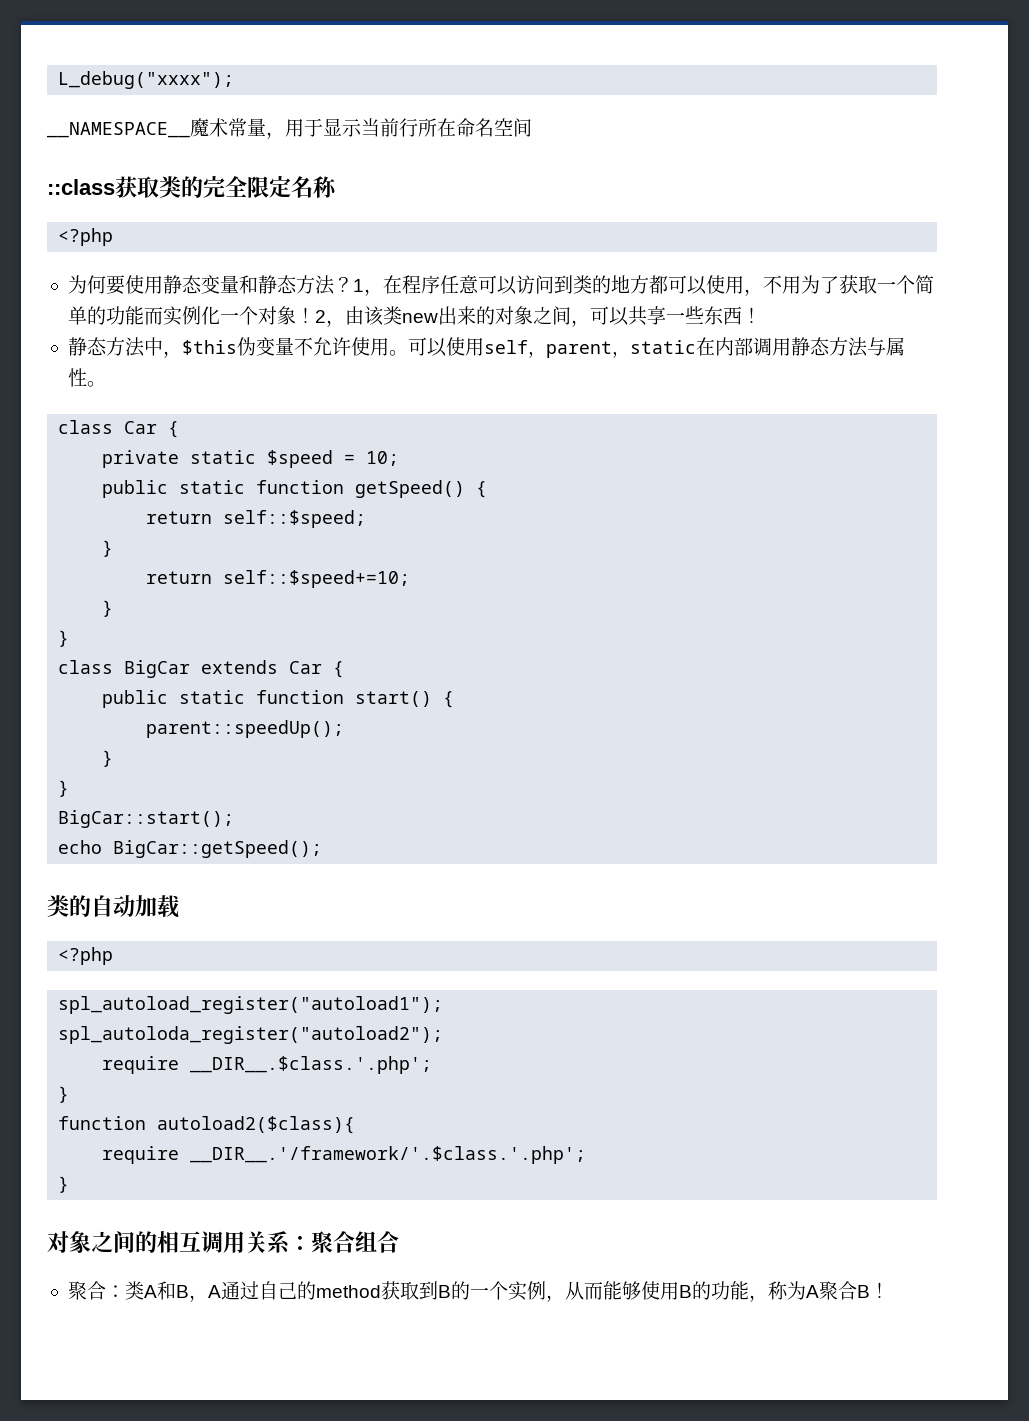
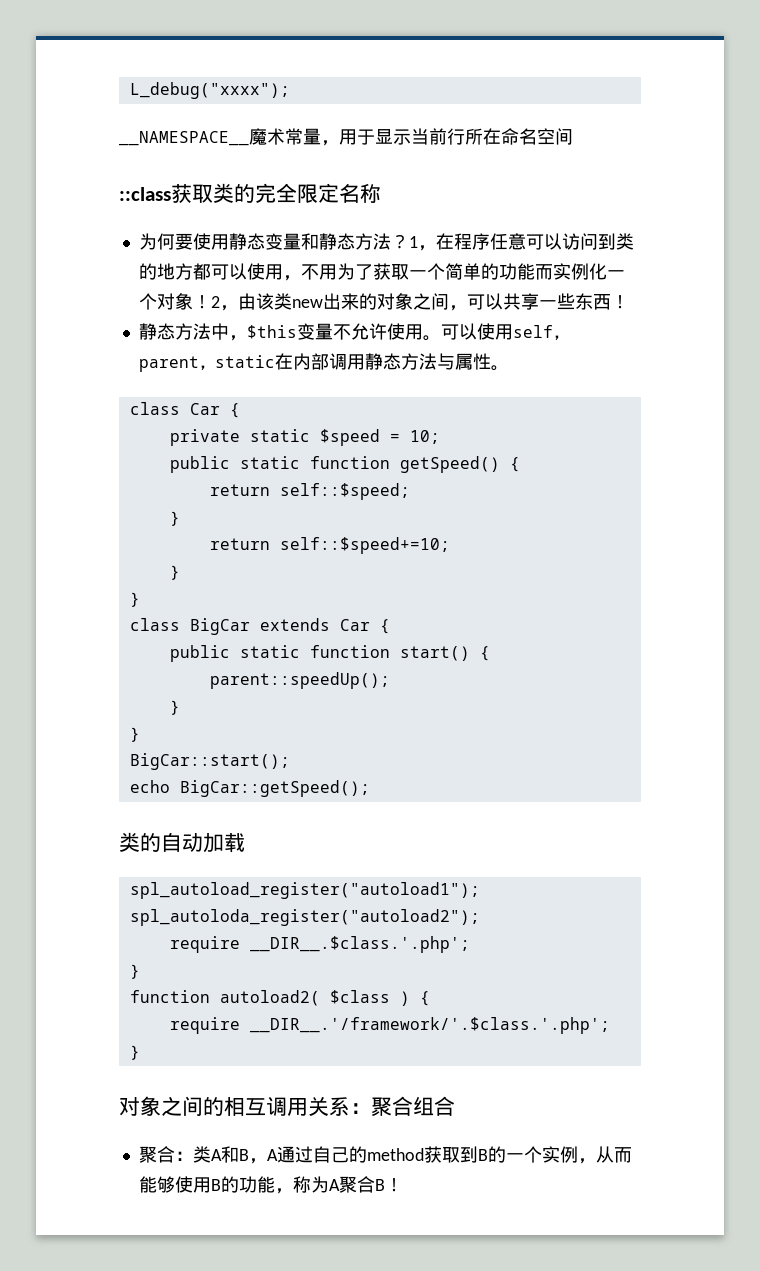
[58,228,114,246] // <?php -> (381, 193) none
[236,337,256,356] 伪 -> (297, 332) none
[58,947,114,965] // <?php -> (245, 843) none
[157,1116,356,1134] autoload2($class){ -> [219,990,430,1006] autoload2( $class ) {

